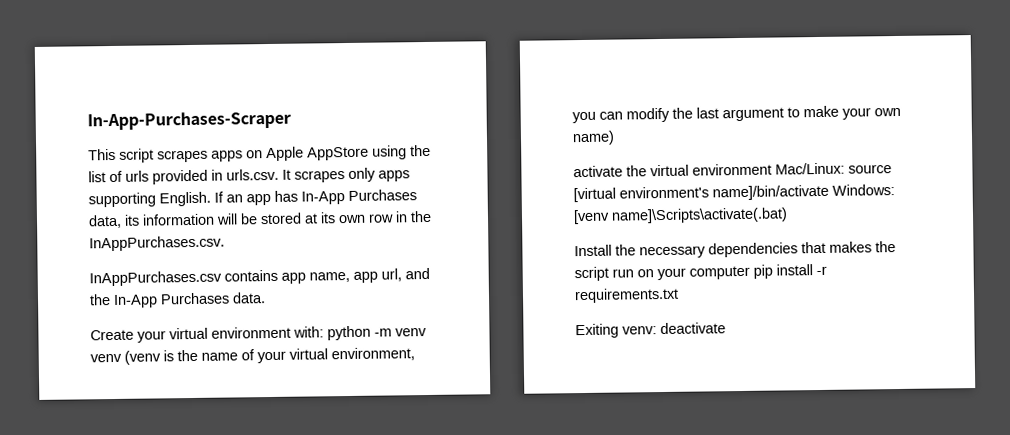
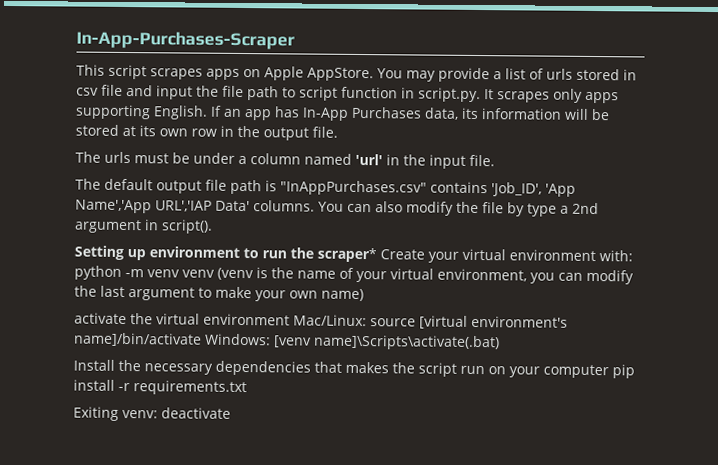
[307,144,431,161] [88,168,279,185] AppStore using the list of urls provided in urls.csv. -> [307,67,637,83] [76,84,481,103] AppStore. You may provide a list of urls stored in csv file and input the file path to script function in script.py.
[89,235,225,252] [89,267,430,287] [89,292,266,308] InAppPurchases.csv. // InAppPurchases.csv contains app name, app url, and the In-App Purchases data. // -> [263,126,338,141] [75,151,495,169] [75,178,576,197] [75,199,599,217] [74,219,213,234] [74,245,377,263] output file. // The urls must be under a column named 'url' in the input file. // The default output file path is "InAppPurchases.csv" contains 'Job_ID', 'App Name','App URL','IAP Data' columns. You can also modify the file by type a 2nd argument in script(). // Setting up environment to run the scraper*

